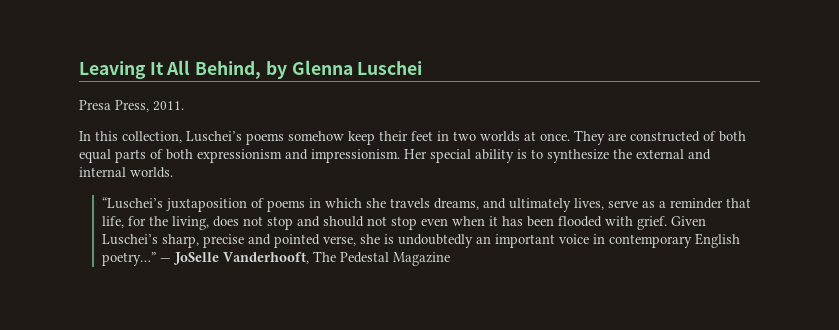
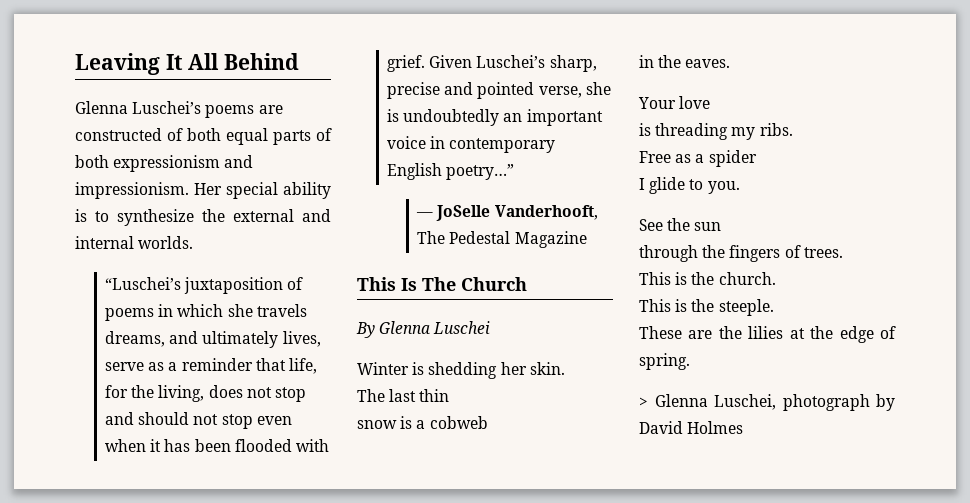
[195,60,423,79] [79,100,184,112] [79,130,605,145] Behind, by Glenna Luschei // Presa Press, 2011. // In this collection, Luschei’s poems somehow keep their feet in two worlds at once. They -> [224,53,300,70] [75,101,255,118] Behind // Glenna Luschei’s poems
(157, 259) none -> (515, 172) //
(451, 259) none -> [357,277,527,291] [356,321,491,338] [357,362,565,379] [357,389,450,402] [357,416,488,429] [639,55,731,68] [638,96,711,109] [639,123,793,140] [639,150,757,167] [639,177,740,194] [639,218,722,231] [639,245,843,262] [639,272,776,285] [639,299,774,316] [639,326,896,343] [639,353,690,370] [639,394,895,411] [639,421,744,434] // This Is The Church // By Glenna Luschei // Winter is shedding her skin. // The last thin // snow is a cobweb // in the eaves. // Your love // is threading my ribs. // Free as a spider // I glide to you. // See the sun // through the fingers of trees. // This is the church. // This is the steeple. // These are the lilies at the edge of spring. // > Glenna Luschei, photograph by David Holmes

